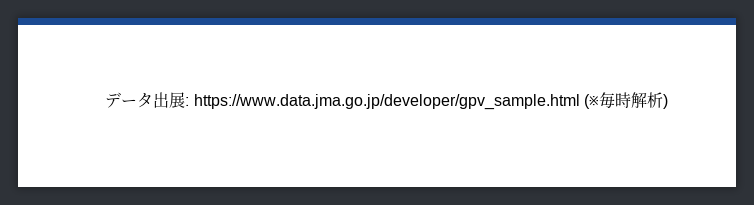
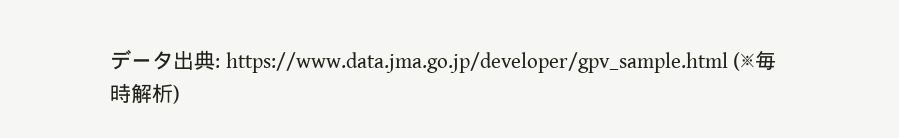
[169,92,186,108] 展 -> [194,50,215,70] 典

